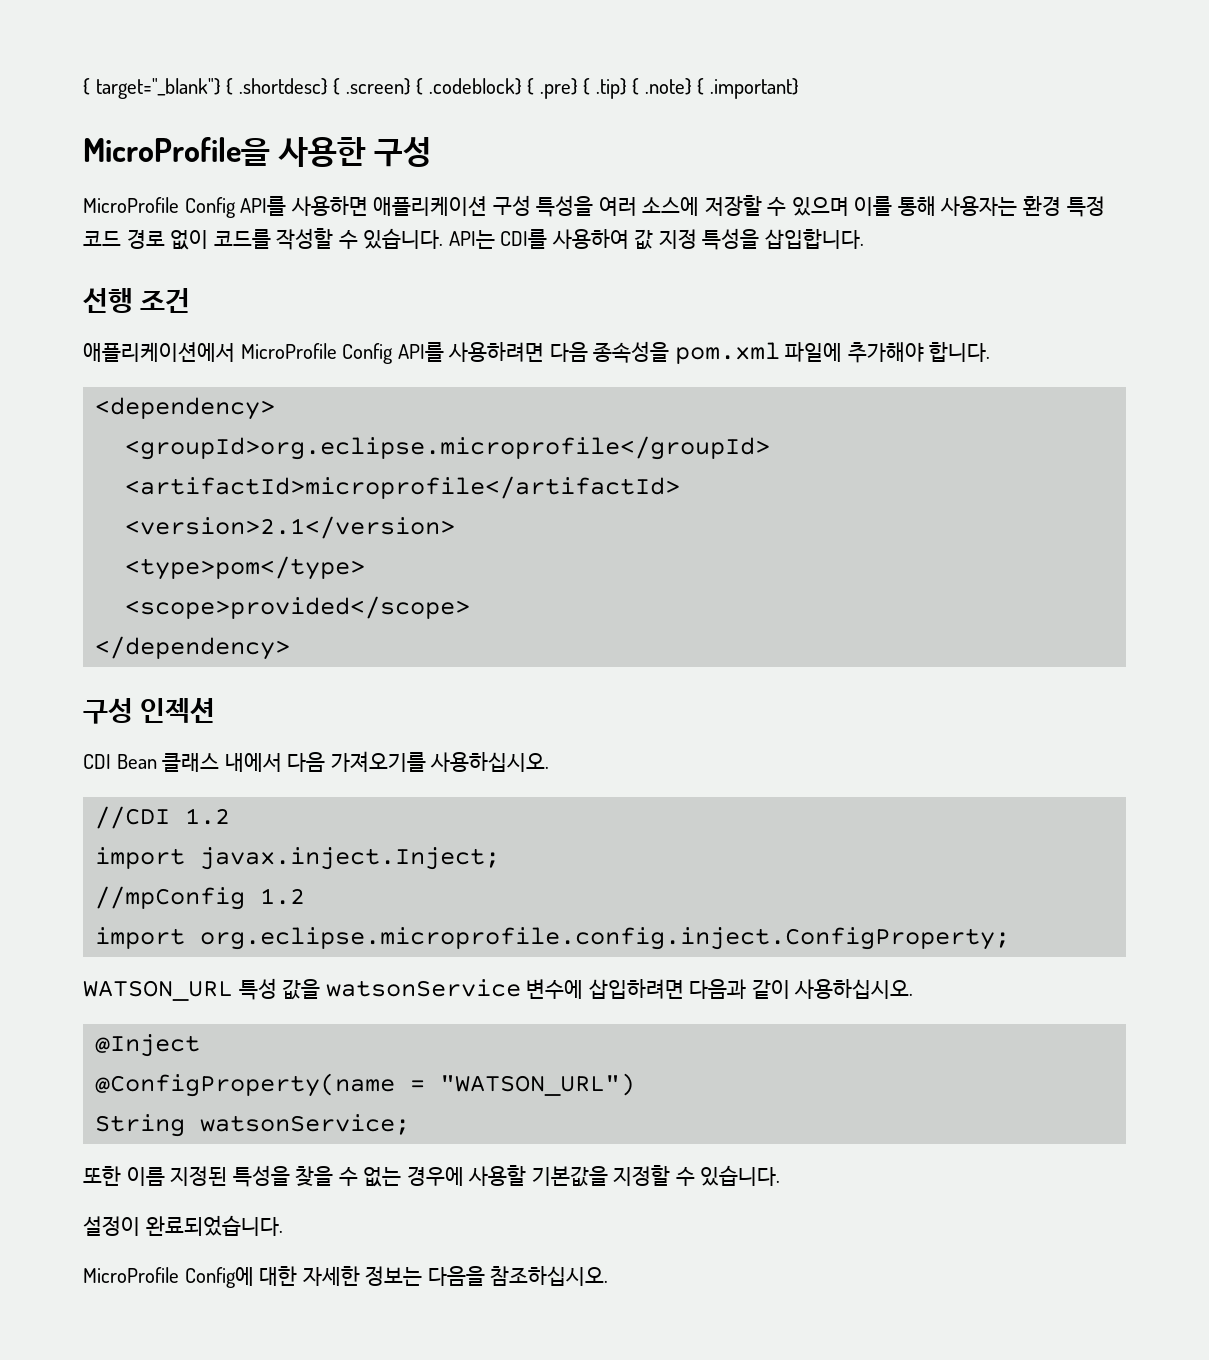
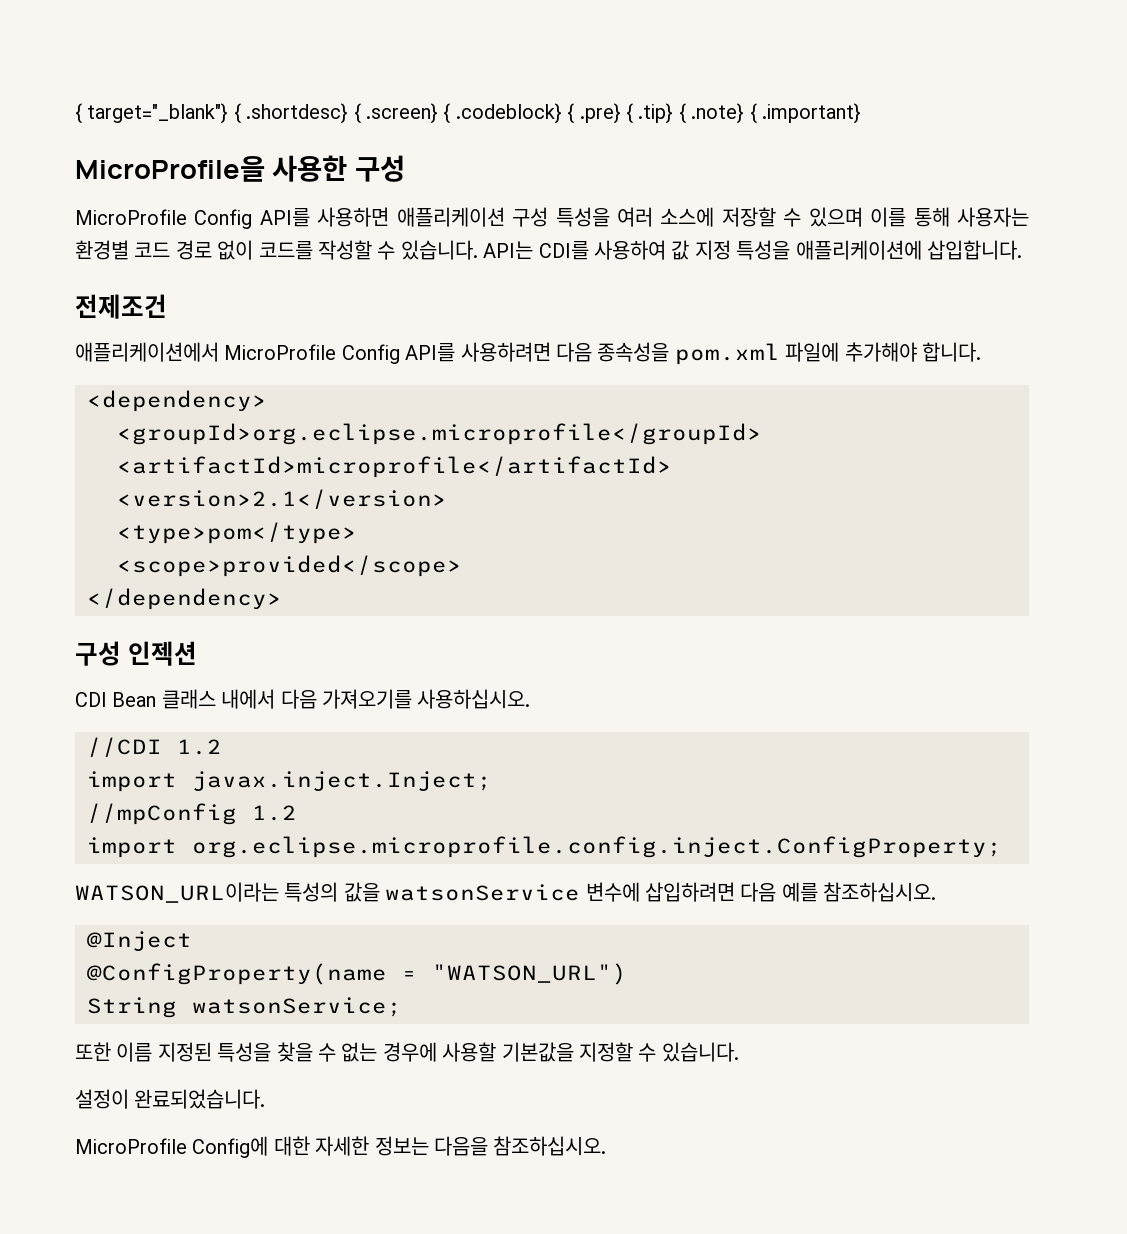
[1023,195,1105,217] 환경 특정 -> [75,240,129,260] 환경별
(760, 239) none -> [795,240,922,260] 애플리케이션에
[83,288,191,313] 선행 조건 -> [75,294,167,319] 전제조건
[83,978,277,1001] WATSON_URL 특성 -> [75,882,339,903] WATSON_URL이라는 특성의
[689,979,914,999] 다음과 같이 사용하십시오. -> [740,882,937,902] 다음 예를 참조하십시오.

